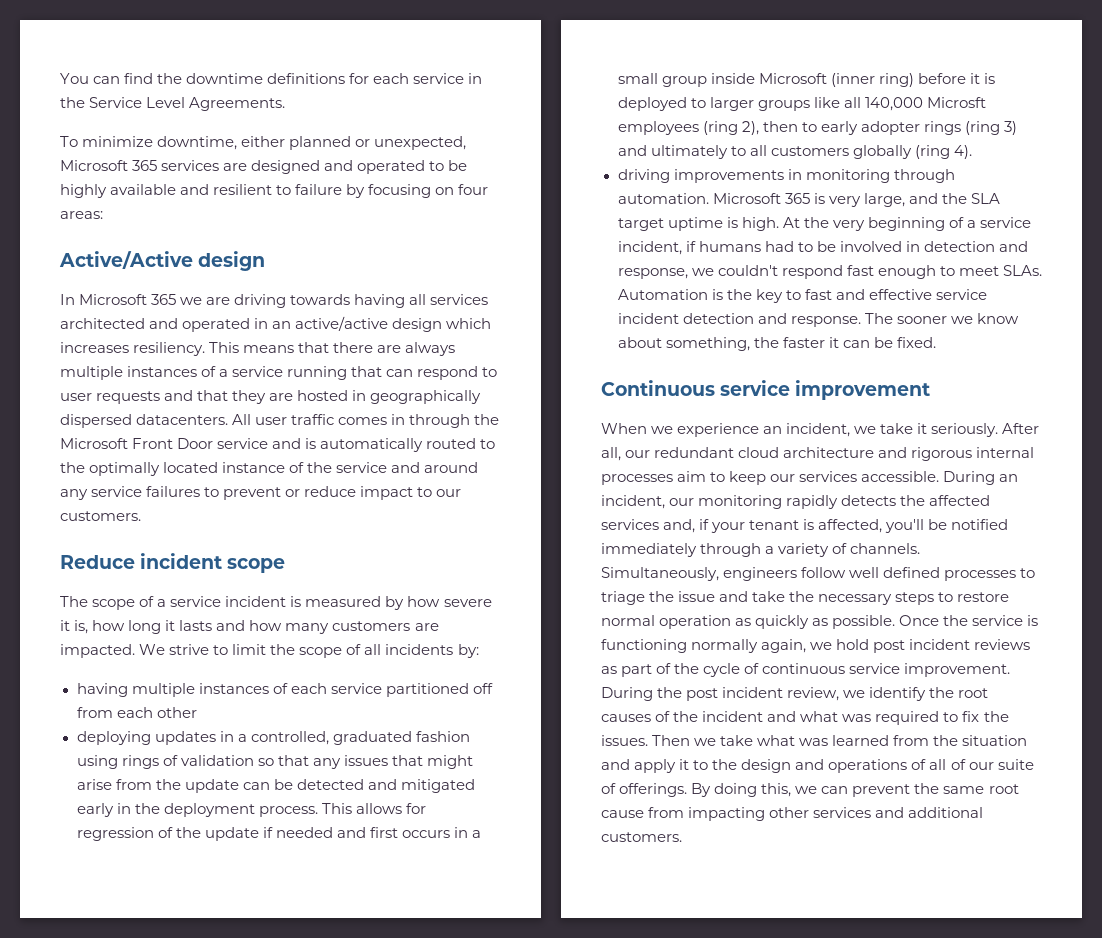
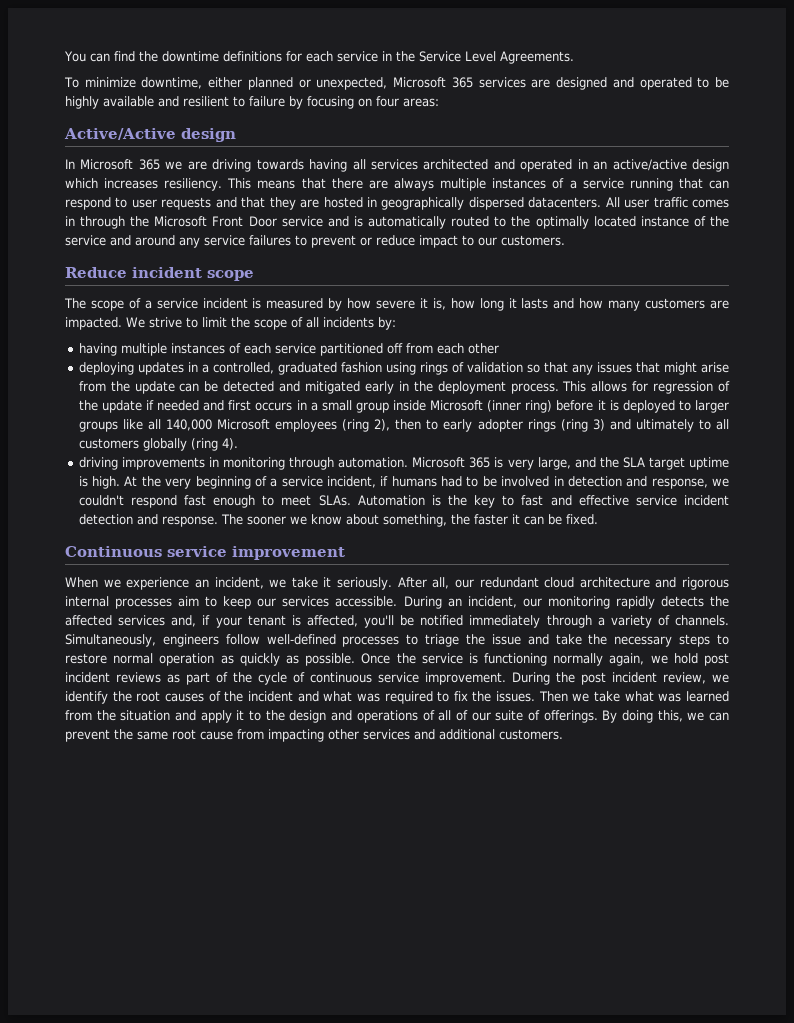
[926,97,986,108] Microsft -> [217,419,271,430] Microsoft
[849,567,941,578] well defined -> [266,634,336,645] well-defined

